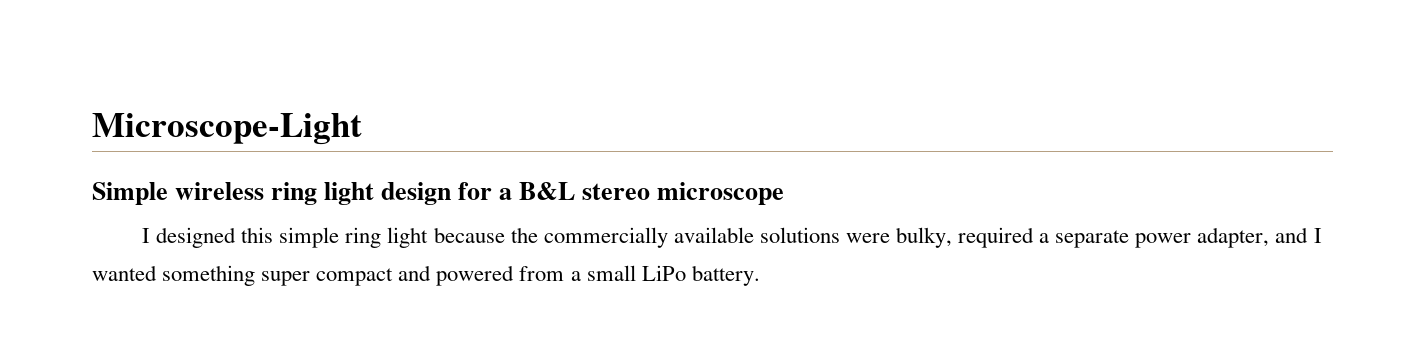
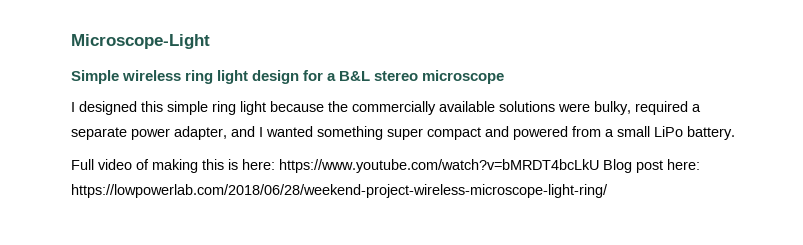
(760, 275) none -> [71,159,700,173] [71,184,608,198] // Full video of making this is here: https://www.youtube.com/watch?v=bMRDT4bcLkU Blog post here: https://lowpowerlab.com/2018/06/28/weekend-project-wireless-microscope-light-ring/

